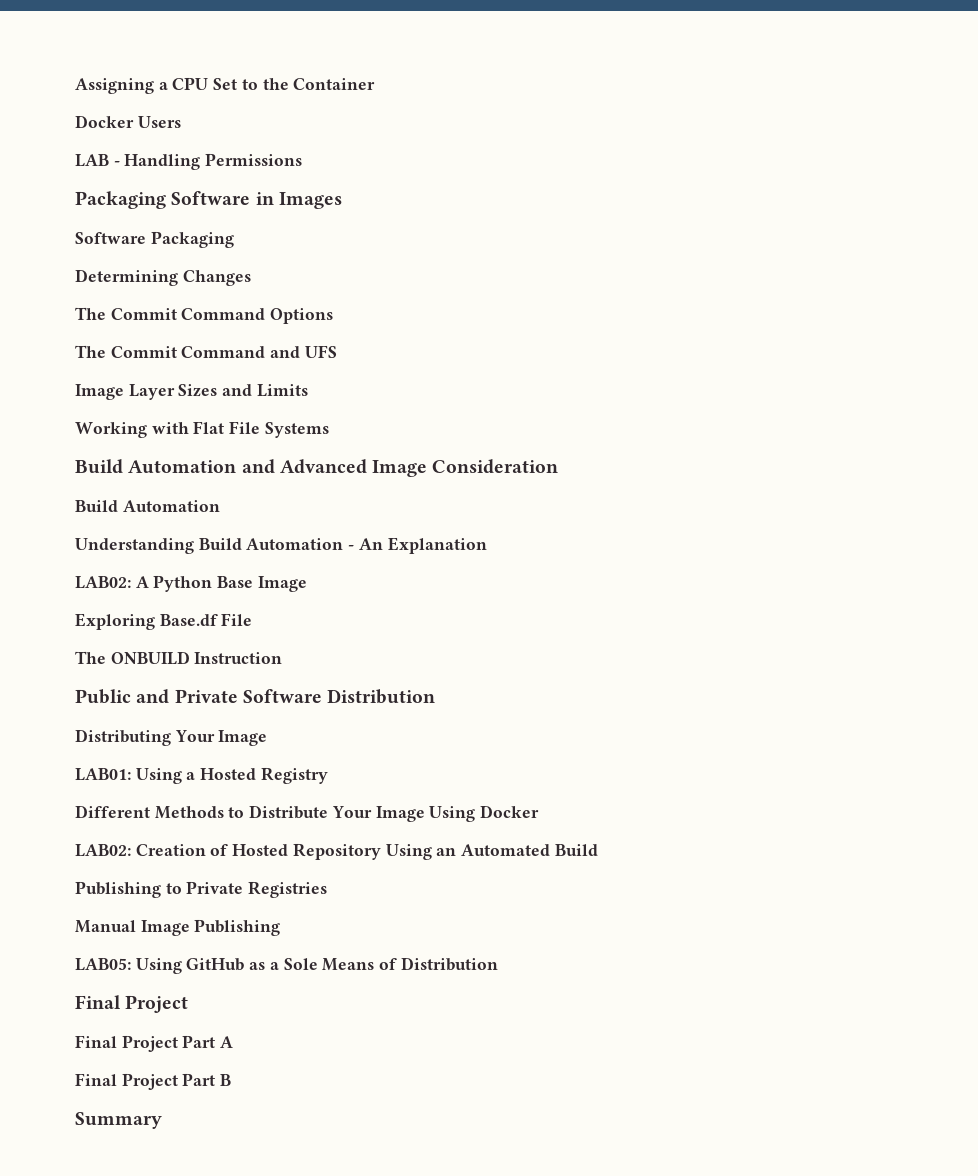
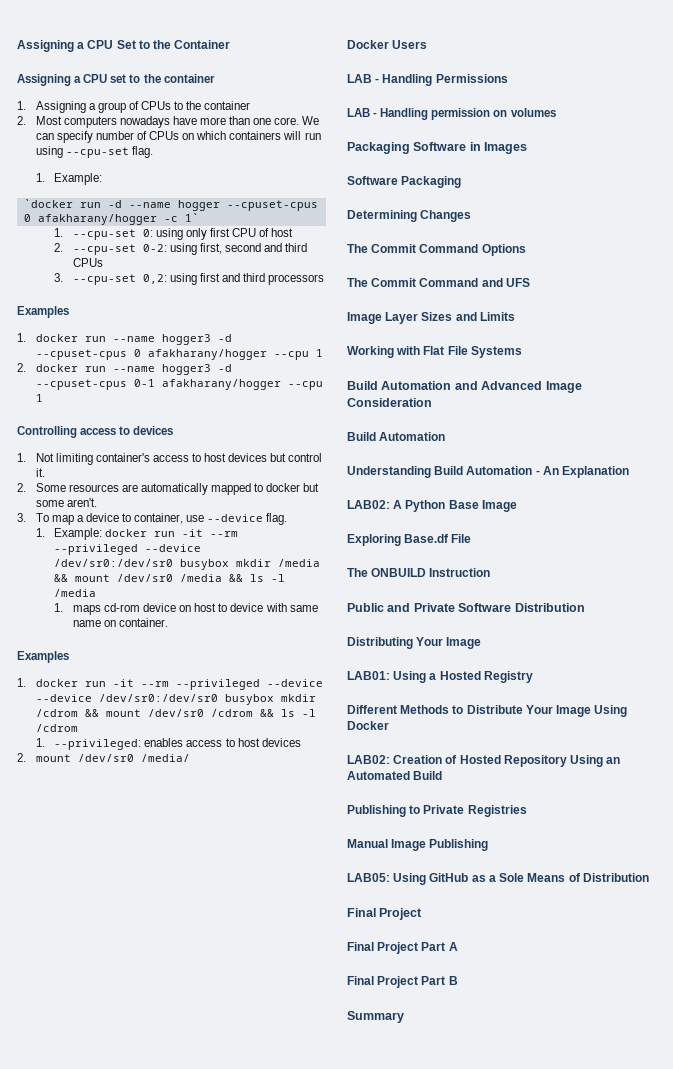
(376, 84) none -> [17,74,215,86] [17,101,251,113] [17,116,320,128] [35,131,321,143] [35,146,153,158] [35,173,103,185] [23,199,318,211] [23,213,199,225] [54,228,294,240] [54,243,308,255] [72,258,103,267] [54,273,325,285] [17,306,69,318] [17,333,232,345] [35,349,323,360] [17,363,232,375] [35,379,323,390] [35,394,43,402] [17,426,174,438] [17,453,323,465] [35,468,45,477] [17,483,320,495] [35,498,97,507] [17,513,288,525] [35,528,239,540] [54,544,202,555] [54,559,321,570] [54,574,286,582] [54,589,97,597] [54,603,318,615] [72,618,168,627] [17,651,69,663] [17,678,323,690] [35,694,316,705] [35,709,316,717] [35,724,78,732] [35,738,301,750] [17,753,190,762] // Assigning a CPU set to the container // 1. Assigning a group of CPUs to the container // 2. Most computers nowadays have more than one core. We can specify number of CPUs on which containers will run using --cpu-set flag. // 1. Example: // `docker run -d --name hogger --cpuset-cpus 0 afakharany/hogger -c 1` // 1. --cpu-set 0: using only first CPU of host // 2. --cpu-set 0-2: using first, second and third CPUs // 3. --cpu-set 0,2: using first and third processors // Examples // 1. docker run --name hogger3 -d --cpuset-cpus 0 afakharany/hogger --cpu 1 // 2. docker run --name hogger3 -d --cpuset-cpus 0-1 afakharany/hogger --cpu 1 // Controlling access to devices // 1. Not limiting container's access to host devices but control it. // 2. Some resources are automatically mapped to docker but some aren't. // 3. To map a device to container, use --device flag. // 1. Example: docker run -it --rm --privileged --device /dev/sr0:/dev/sr0 busybox mkdir /media && mount /dev/sr0 /media && ls -l /media // 1. maps cd-rom device on host to device with same name on container. // Examples // 1. docker run -it --rm --privileged --device --device /dev/sr0:/dev/sr0 busybox mkdir /cdrom && mount /dev/sr0 /cdrom && ls -l /cdrom // 1. --privileged: enables access to host devices // 2. mount /dev/sr0 /media/
(303, 159) none -> [347,108,556,120] // LAB - Handling permission on volumes

